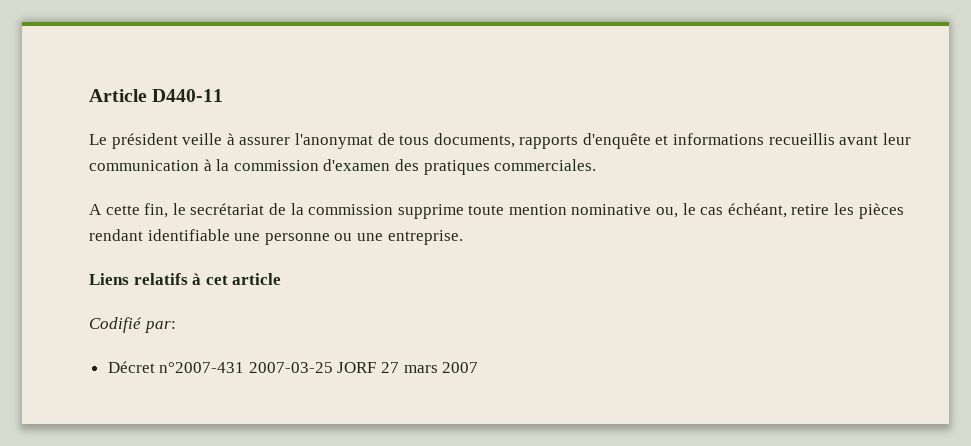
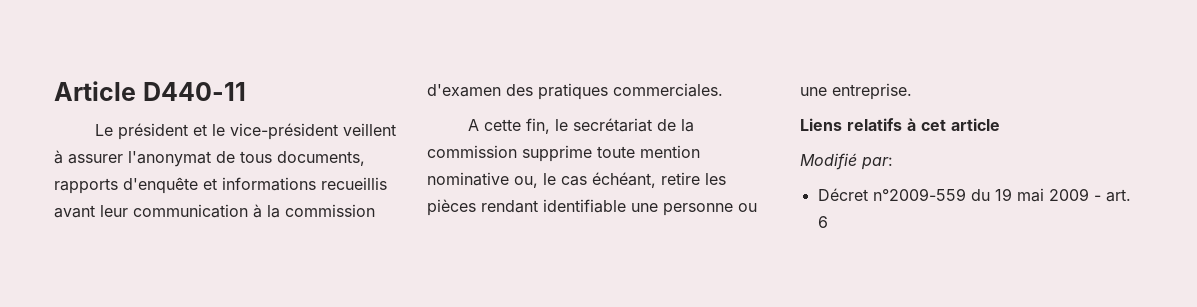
[182,133,223,145] veille -> [192,123,396,140] et le vice-président veillent
[89,317,142,333] Codifié -> [800,153,857,170] Modifié
[159,362,479,373] n°2007-431 2007-03-25 JORF 27 mars 2007 -> [872,188,1131,202] [817,216,828,228] n°2009-559 du 19 mai 2009 - art. 6

